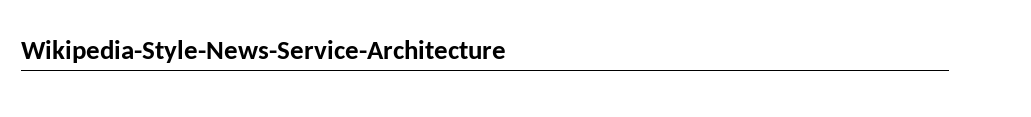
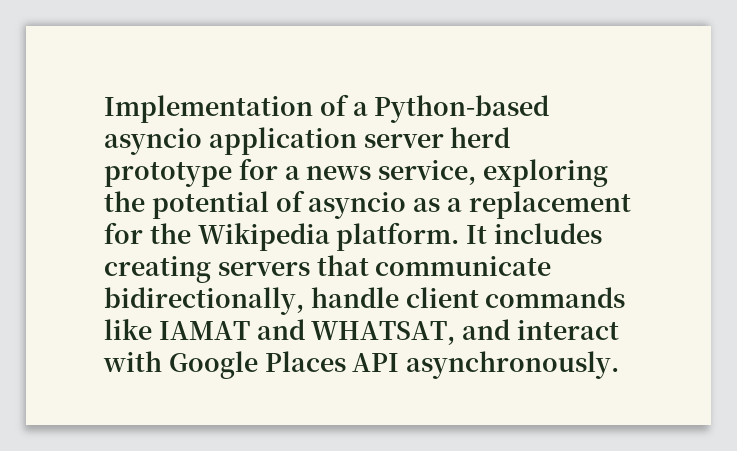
[21,40,506,63] Wikipedia-Style-News-Service-Architecture -> [104,94,550,123] [104,127,511,155] [104,158,608,187] [104,190,631,219] [104,222,602,251] [104,255,552,283] [104,287,626,315] [104,319,619,345] [103,351,619,379] Implementation of a Python-based asyncio application server herd prototype for a news service, exploring the potential of asyncio as a replacement for the Wikipedia platform. It includes creating servers that communicate bidirectionally, handle client commands like IAMAT and WHATSAT, and interact with Google Places API asynchronously.

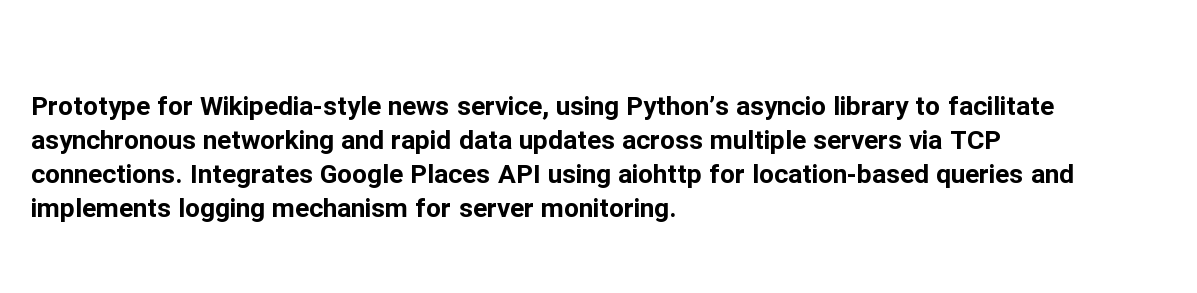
[104,94,550,123] [104,127,511,155] [104,158,608,187] [104,190,631,219] [104,222,602,251] [104,255,552,283] [104,287,626,315] [104,319,619,345] [103,351,619,379] Implementation of a Python-based asyncio application server herd prototype for a news service, exploring the potential of asyncio as a replacement for the Wikipedia platform. It includes creating servers that communicate bidirectionally, handle client commands like IAMAT and WHATSAT, and interact with Google Places API asynchronously. -> [31,96,1054,120] [31,130,1001,154] [31,164,1074,188] [31,198,677,222] Prototype for Wikipedia-style news service, using Python’s asyncio library to facilitate asynchronous networking and rapid data updates across multiple servers via TCP connections. Integrates Google Places API using aiohttp for location-based queries and implements logging mechanism for server monitoring.

